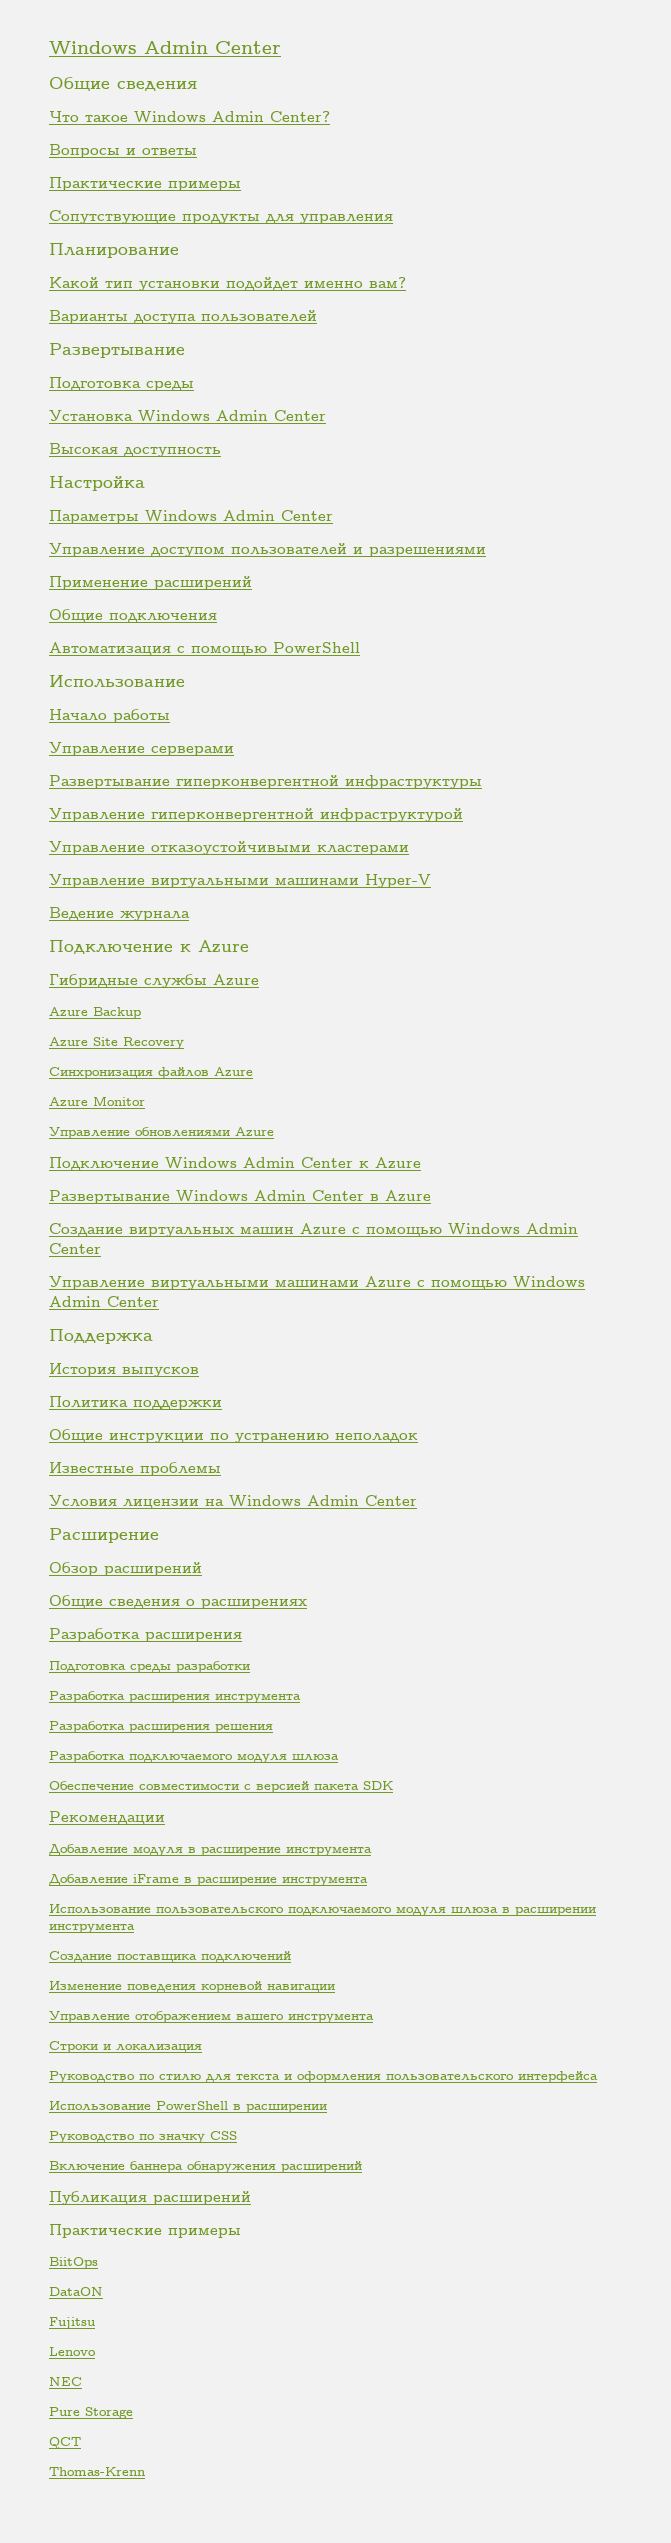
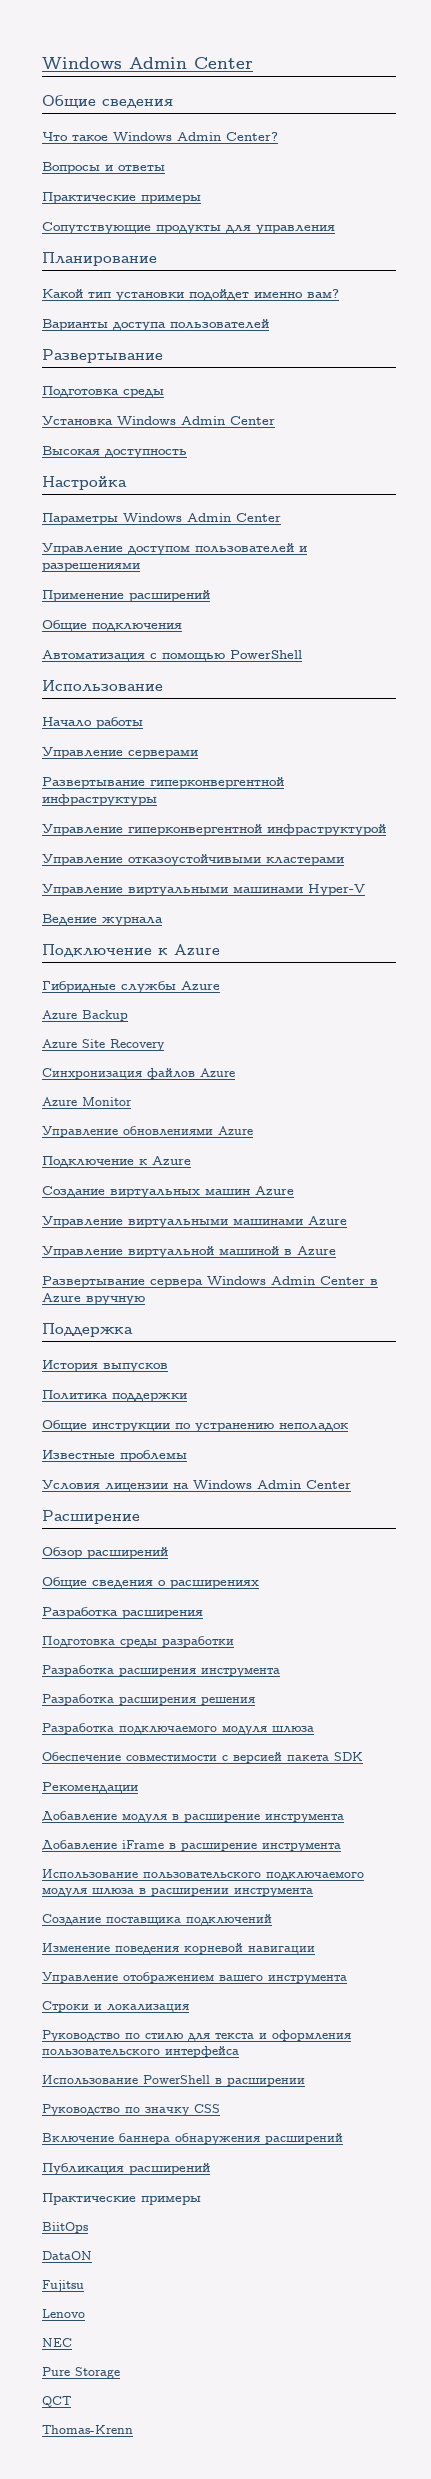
[165,1157,421,1169] [49,1190,431,1204] Windows Admin Center к Azure // Развертывание Windows Admin Center в Azure -> [139,1156,191,1165] к Azure
[352,1223,578,1236] [49,1243,101,1254] с помощью Windows Admin Center -> (294, 1190) none
[417,1276,585,1289] [49,1296,159,1307] с помощью Windows Admin Center -> [42,1246,336,1258] [42,1276,378,1288] [42,1293,145,1305] // Управление виртуальной машиной в Azure // Развертывание сервера Windows Admin Center в Azure вручную

